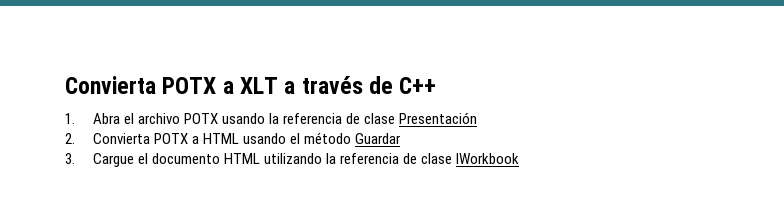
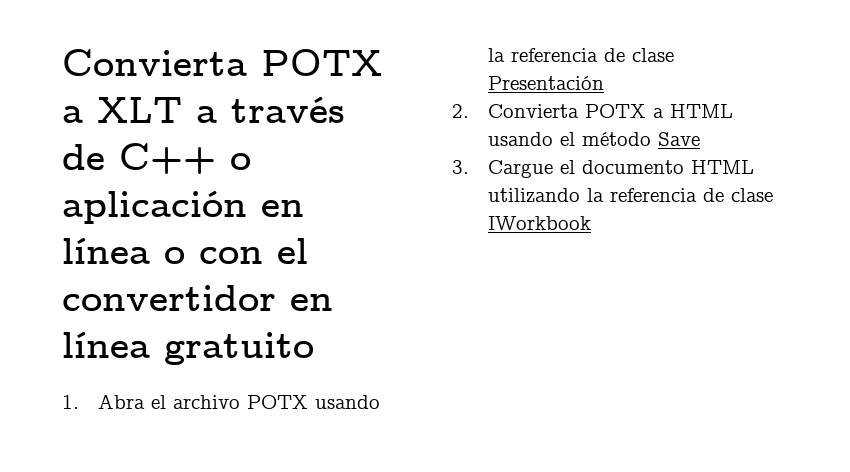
(437, 85) none -> [230,153,251,170] [62,191,304,224] [62,238,308,264] [62,285,333,311] [62,332,314,365] o aplicación en línea o con el convertidor en línea gratuito
[355,133,402,144] Guardar -> [658,132,701,146] Save

